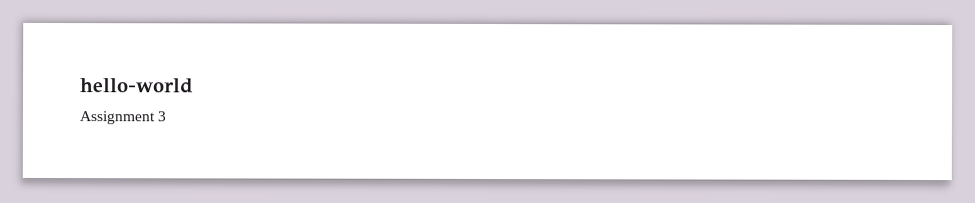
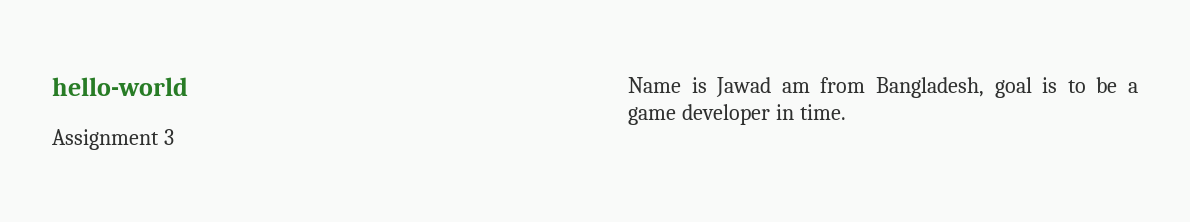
(167, 116) none -> [628,77,1138,98] [628,104,846,125] // Name is Jawad am from Bangladesh, goal is to be a game developer in time.

